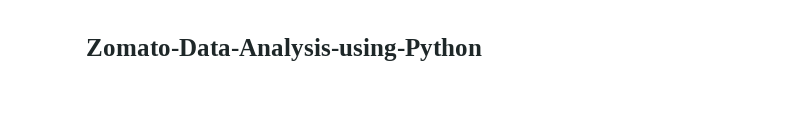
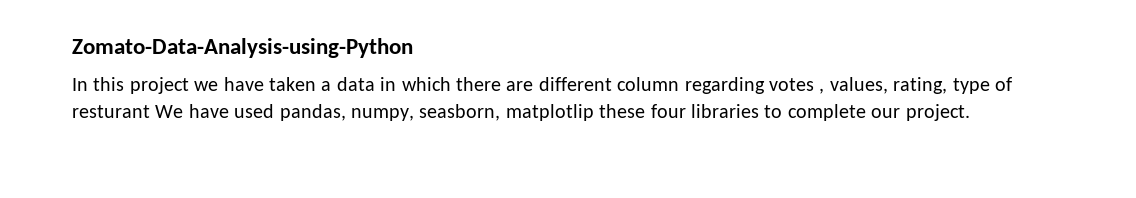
(482, 49) none -> [72,77,1012,94] [72,104,970,121] // In this project we have taken a data in which there are different column regarding votes , values, rating, type of resturant We have used pandas, numpy, seasborn, matplotlip these four libraries to complete our project.

